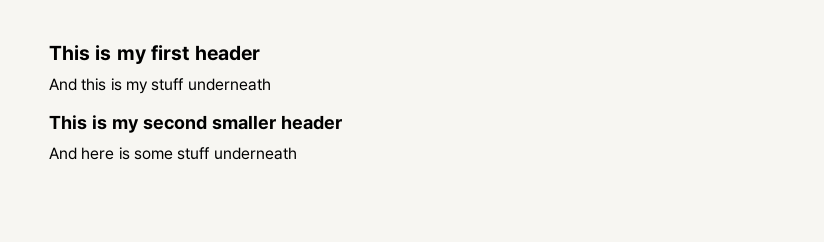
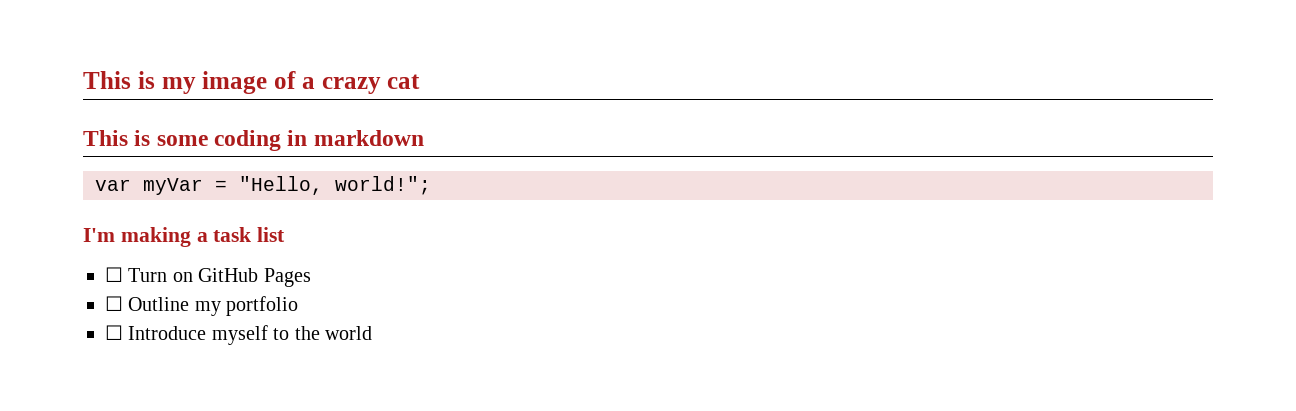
[49,45,260,64] [49,78,271,94] [49,115,342,133] [49,147,297,160] This is my first header // And this is my stuff underneath // This is my second smaller header // And here is some stuff underneath -> [83,71,421,94] [83,130,424,151] [95,176,431,195] [83,227,286,247] [105,267,311,287] [105,296,299,316] [105,325,372,345] This is my image of a crazy cat // This is some coding in markdown // var myVar = "Hello, world!"; // I'm making a task list // ☐ Turn on GitHub Pages // ☐ Outline my portfolio // ☐ Introduce myself to the world

